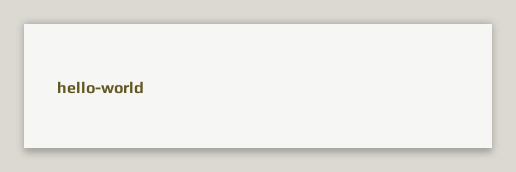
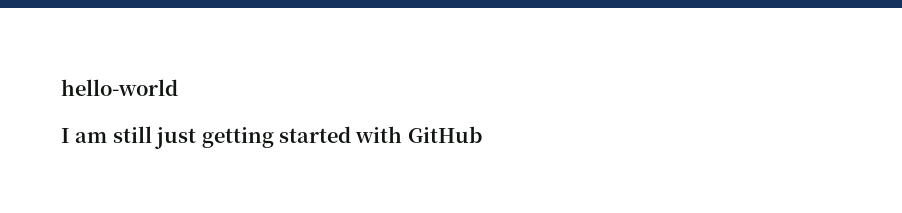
(144, 87) none -> [61,126,482,149] // I am still just getting started with GitHub

